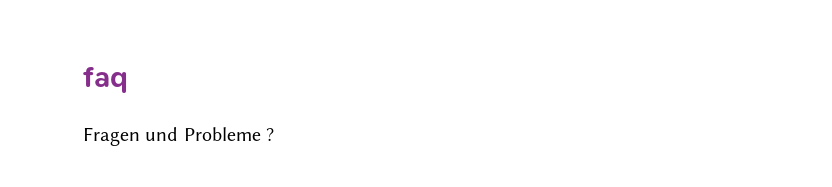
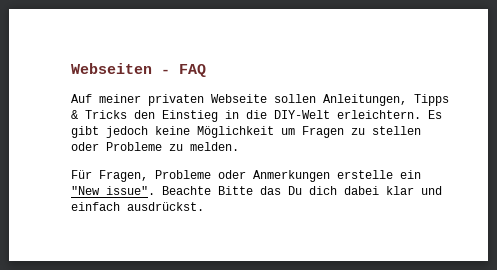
[83,66,128,93] [83,127,275,146] faq // Fragen und Probleme ? -> [71,63,206,77] [71,94,449,106] [71,110,442,122] [71,126,421,138] [71,142,239,151] [71,170,421,182] [71,186,442,195] [71,202,204,211] Webseiten - FAQ // Auf meiner privaten Webseite sollen Anleitungen, Tipps & Tricks den Einstieg in die DIY-Welt erleichtern. Es gibt jedoch keine Möglichkeit um Fragen zu stellen oder Probleme zu melden. // Für Fragen, Probleme oder Anmerkungen erstelle ein "New issue". Beachte Bitte das Du dich dabei klar und einfach ausdrückst.

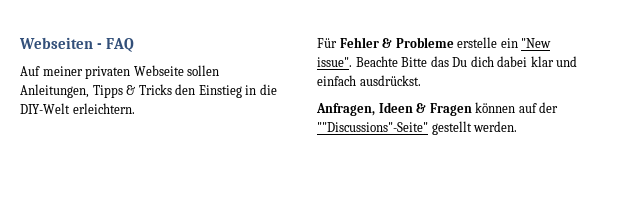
[428,110,442,119] [71,126,421,138] [71,142,239,151] [71,170,330,182] Es gibt jedoch keine Möglichkeit um Fragen zu stellen oder Probleme zu melden. // Für Fragen, Probleme oder Anmerkungen -> [317,37,454,48] // Für Fehler & Probleme
(204, 206) none -> [316,102,559,116] [317,121,518,135] // Anfragen, Ideen & Fragen können auf der ""Discussions"-Seite" gestellt werden.

